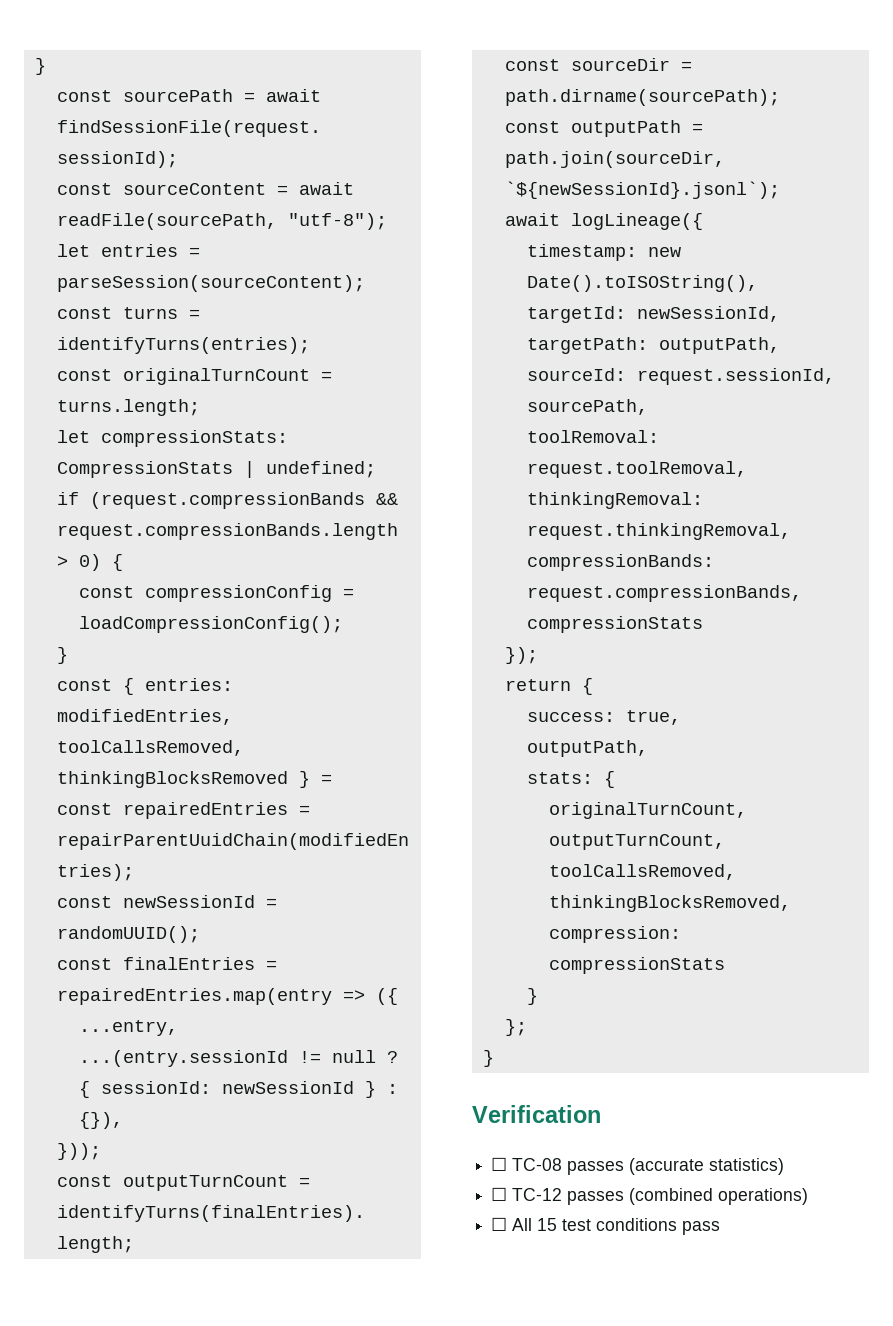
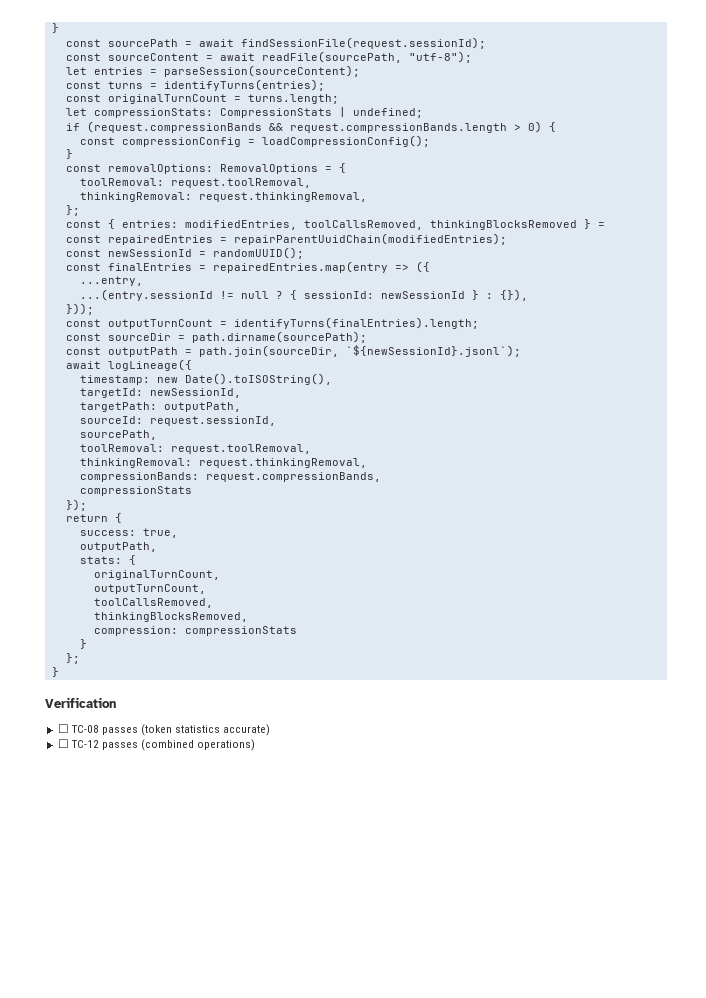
(68, 655) none -> [65,163,346,174] [79,178,311,188] [79,192,367,202] [65,205,80,216] // const removalOptions: RemovalOptions = { // toolRemoval: request.toolRemoval, // thinkingRemoval: request.thinkingRemoval, // };
[629,1158,785,1175] (accurate statistics) -> [140,724,271,736] (token statistics accurate)
[491,1217,721,1235] // ☐ All 15 test conditions pass -> (256, 745) none

